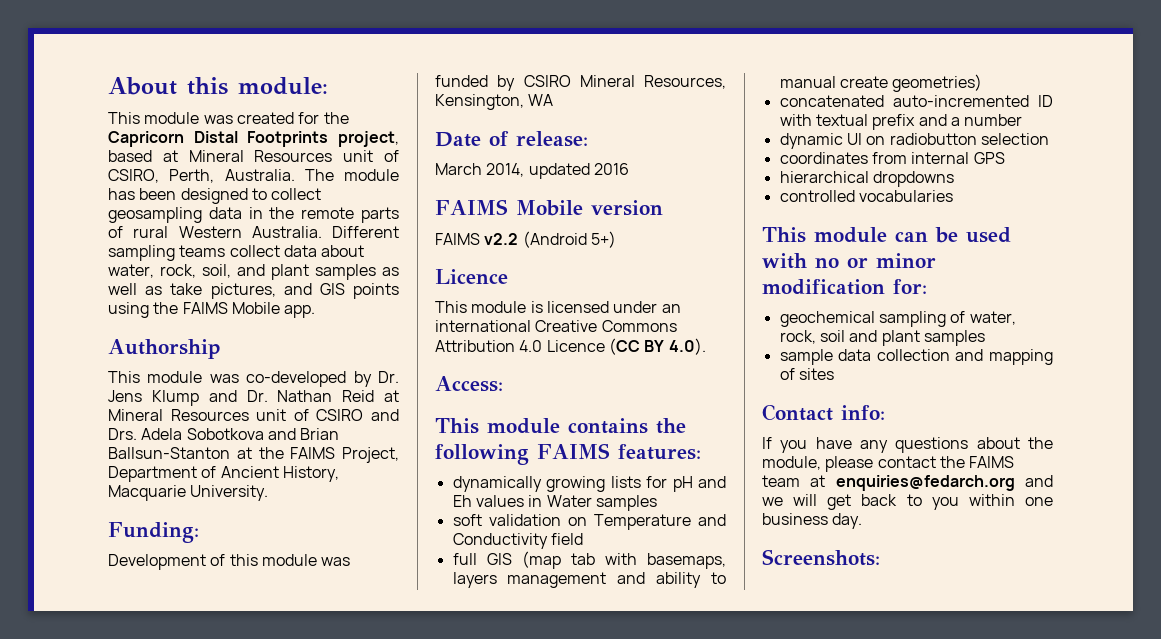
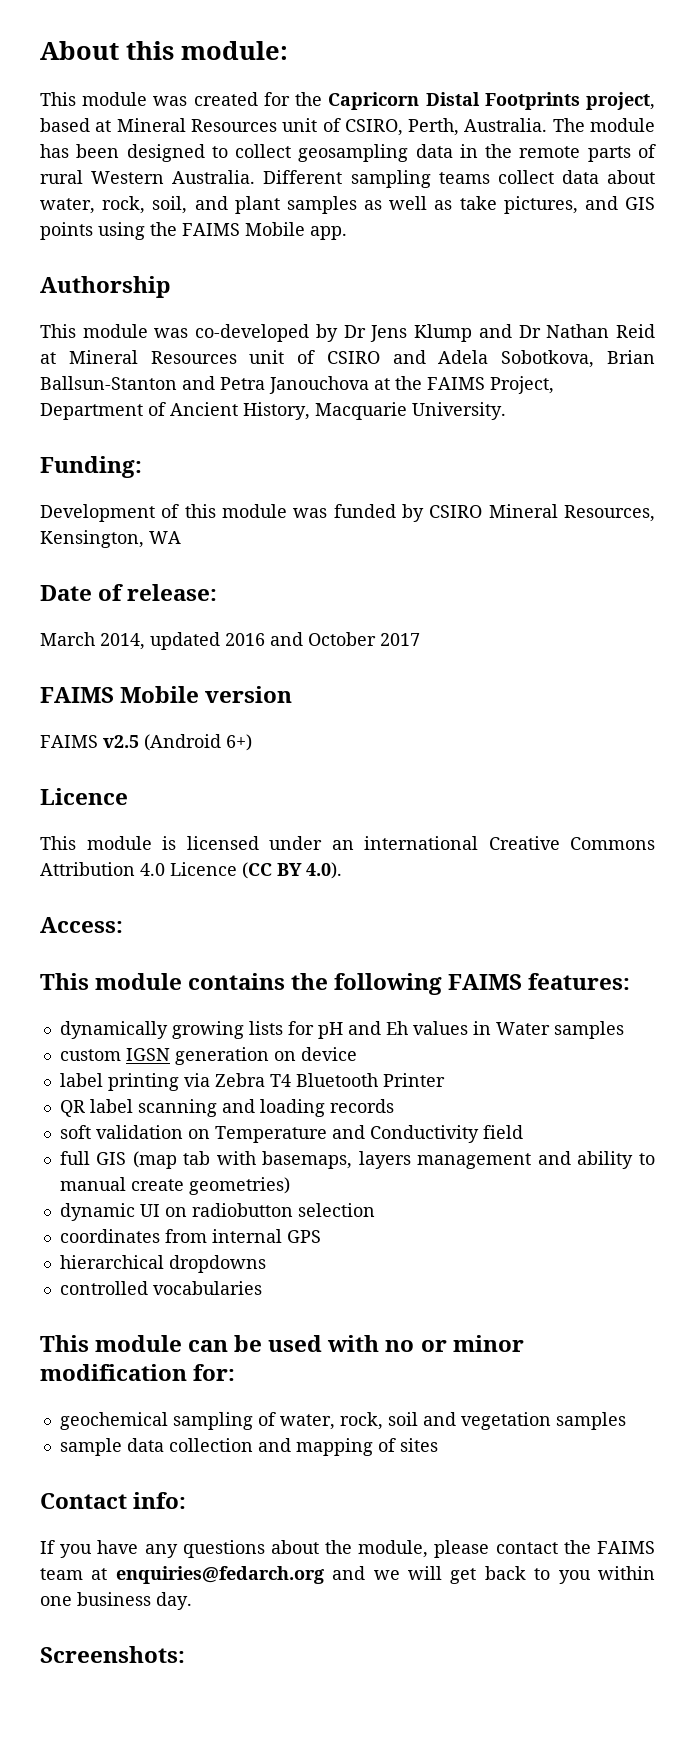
[378,371,399,383] Dr. -> [343,325,366,338] Dr
[246,390,268,402] Dr. -> [518,325,541,338] Dr
[108,428,340,440] [108,447,230,459] Drs. Adela Sobotkova and Brian Ballsun-Stanton -> [438,350,655,368] [40,376,369,394] Adela Sobotkova, Brian Ballsun-Stanton and Petra Janouchova
(629, 169) none -> [270,632,420,646] and October 2017
[484,231,616,248] v2.2 (Android 5+) -> [103,734,252,751] v2.5 (Android 6+)
(657, 503) none -> [59,1047,357,1065] [59,1073,445,1091] [59,1099,394,1117] // custom IGSN generation on device // label printing via Zebra T4 Bluetooth Printer // QR label scanning and loading records
[779,95,1053,107] [779,114,1023,130] // concatenated auto-incremented ID with textual prefix and a number -> (290, 1186) none
[881,330,920,346] plant -> [460,1412,551,1430] vegetation

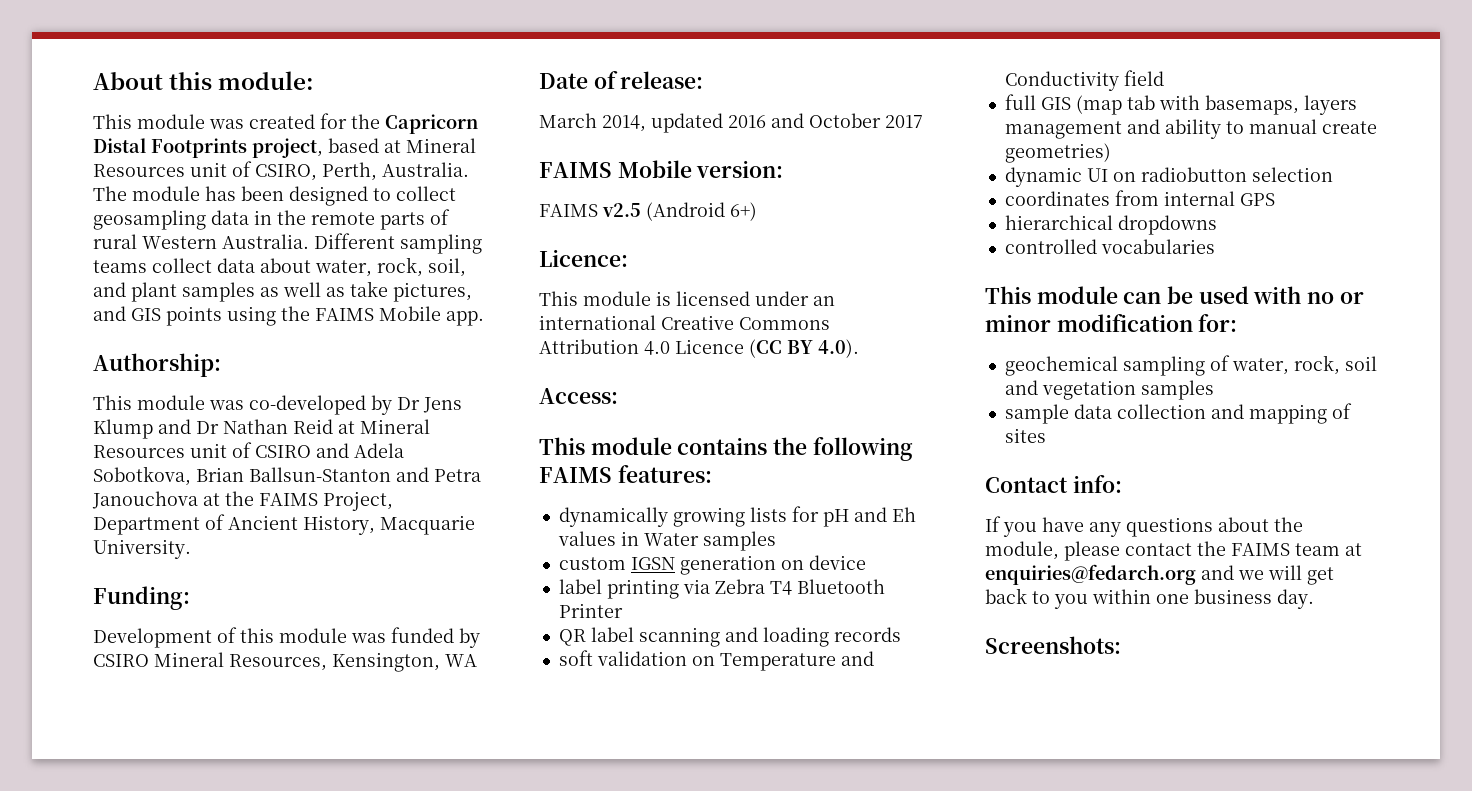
[40,276,171,298] Authorship -> [93,353,221,377] Authorship:
[205,686,293,703] version -> [696,160,784,178] version:
[40,788,128,805] Licence -> [539,249,628,267] Licence:

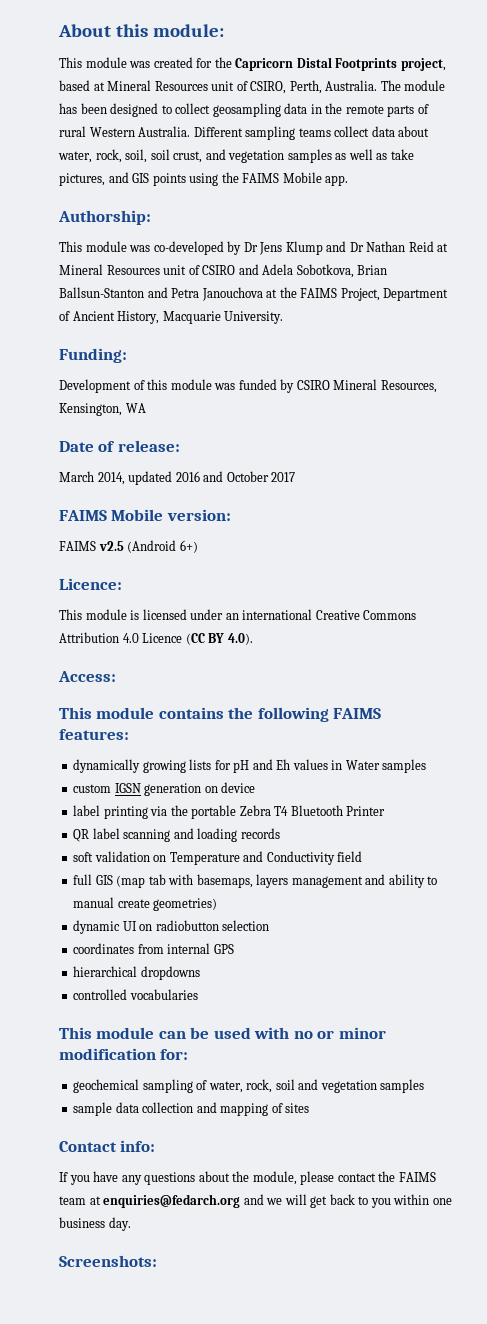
[93,282,177,302] and plant -> [150,149,285,163] soil crust, and vegetation
(710, 586) none -> [170,805,237,819] the portable

